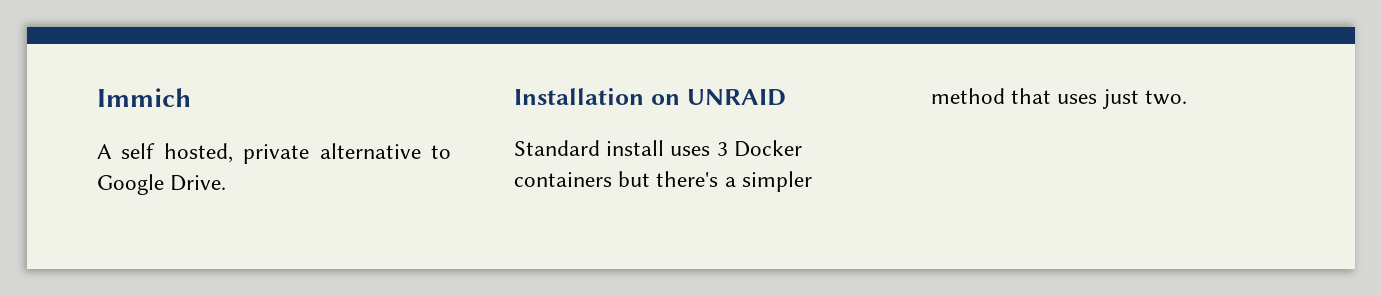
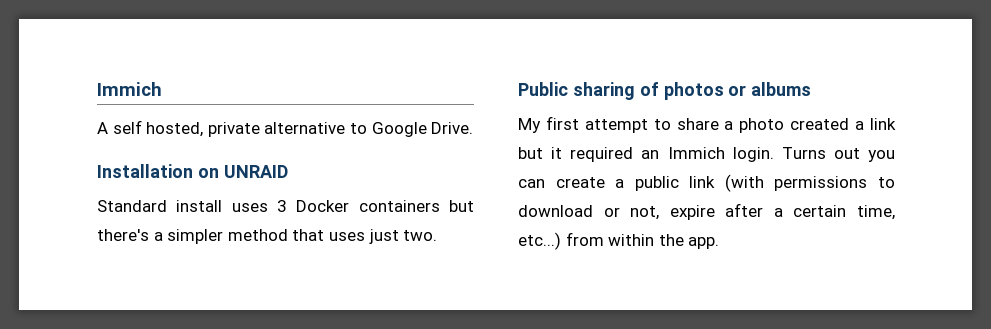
(1187, 97) none -> [518,82,812,100] [518,116,896,133] [518,147,895,162] [518,174,895,192] [518,203,895,220] [518,232,720,250] // Public sharing of photos or albums // My first attempt to share a photo created a link but it required an Immich login. Turns out you can create a public link (with permissions to download or not, expire after a certain time, etc...) from within the app.

